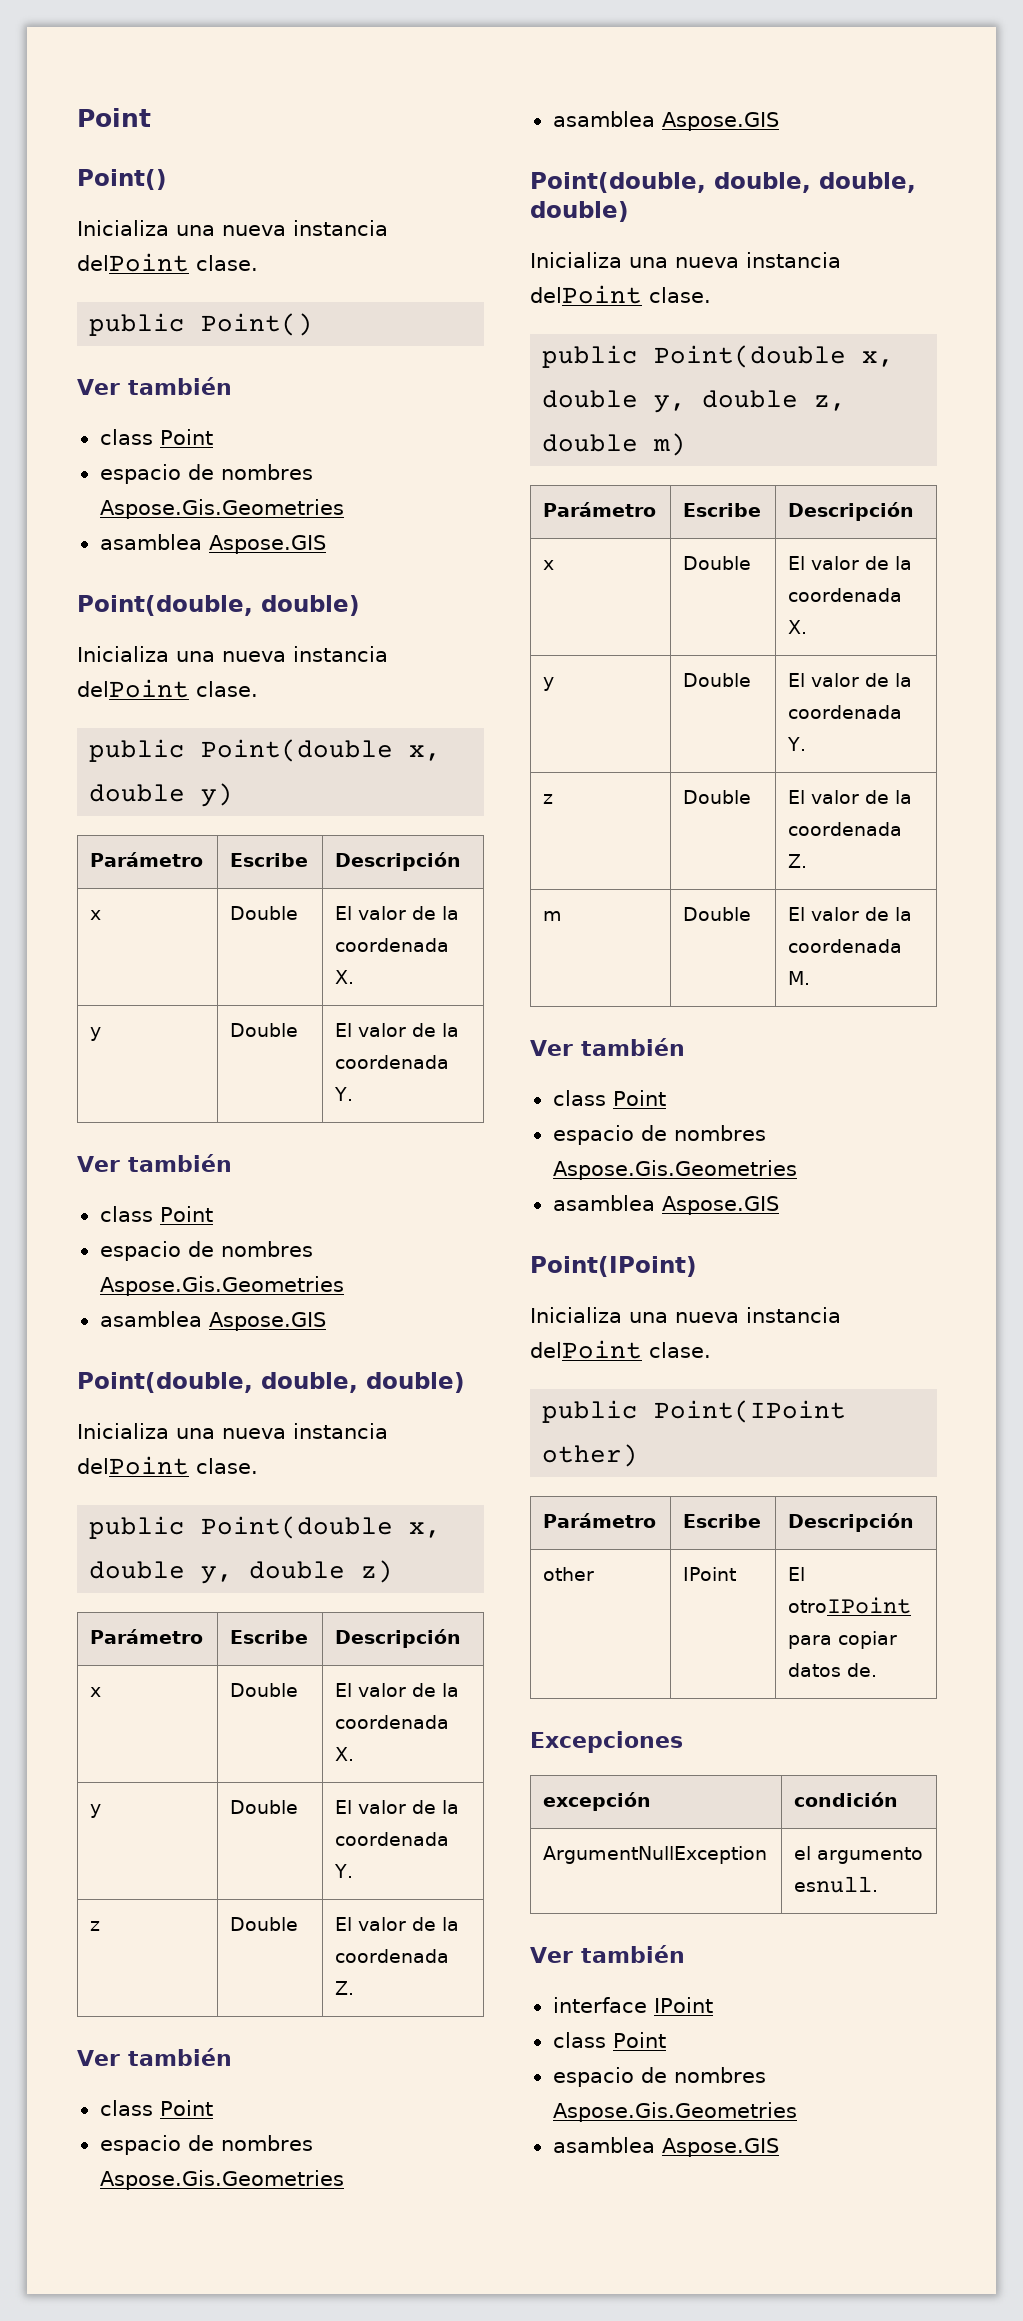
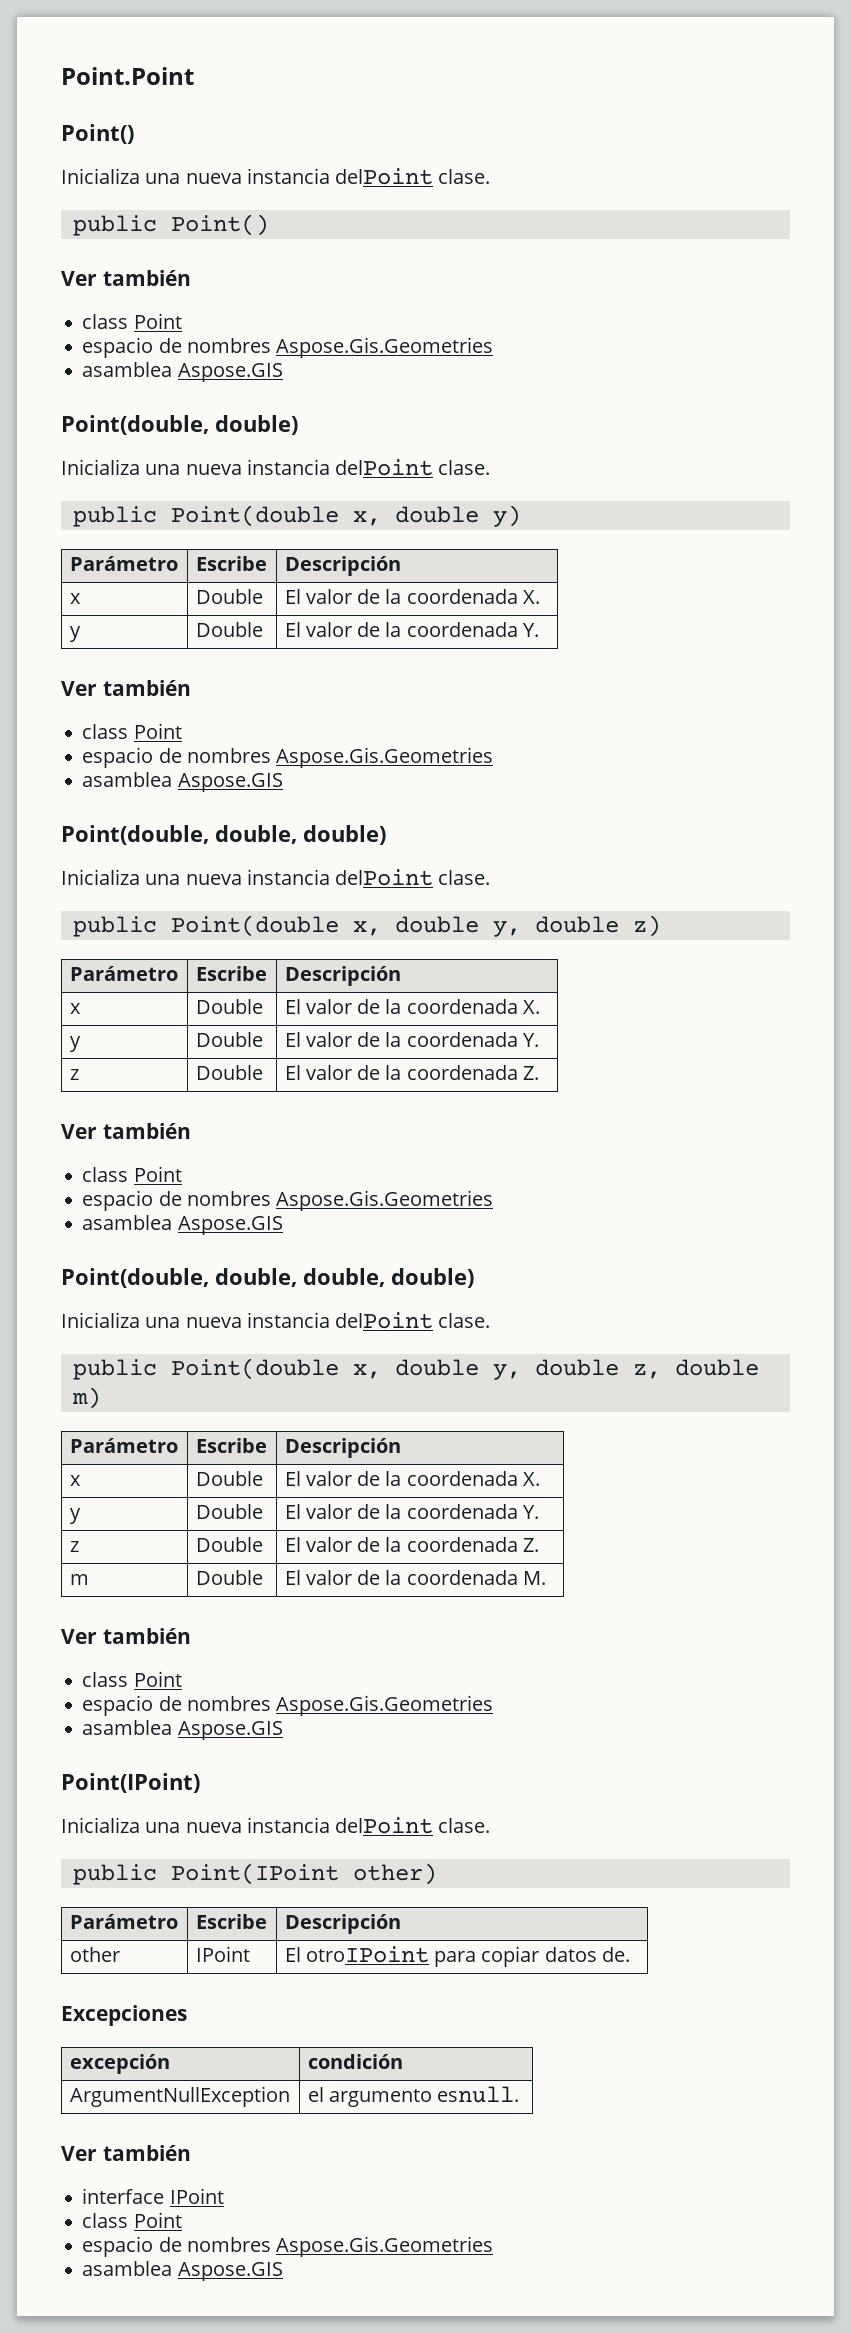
[77,108,151,127] Point -> [61,67,194,85] Point.Point

